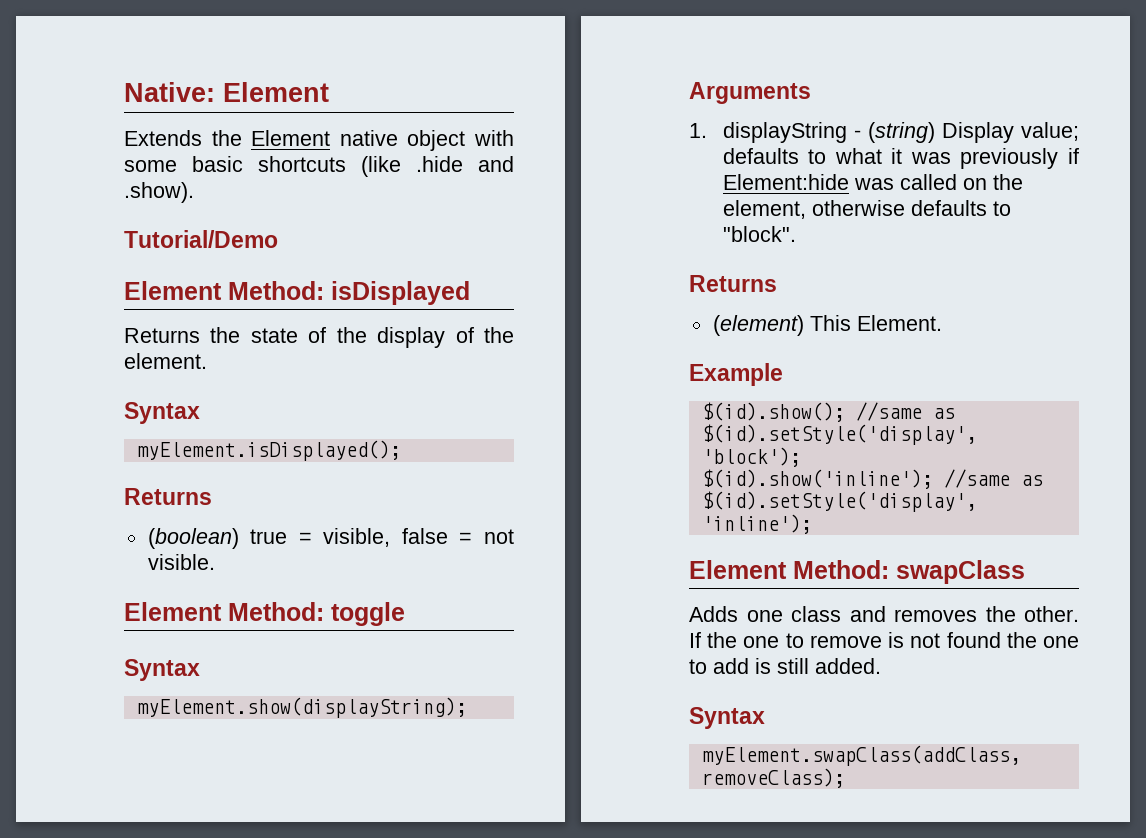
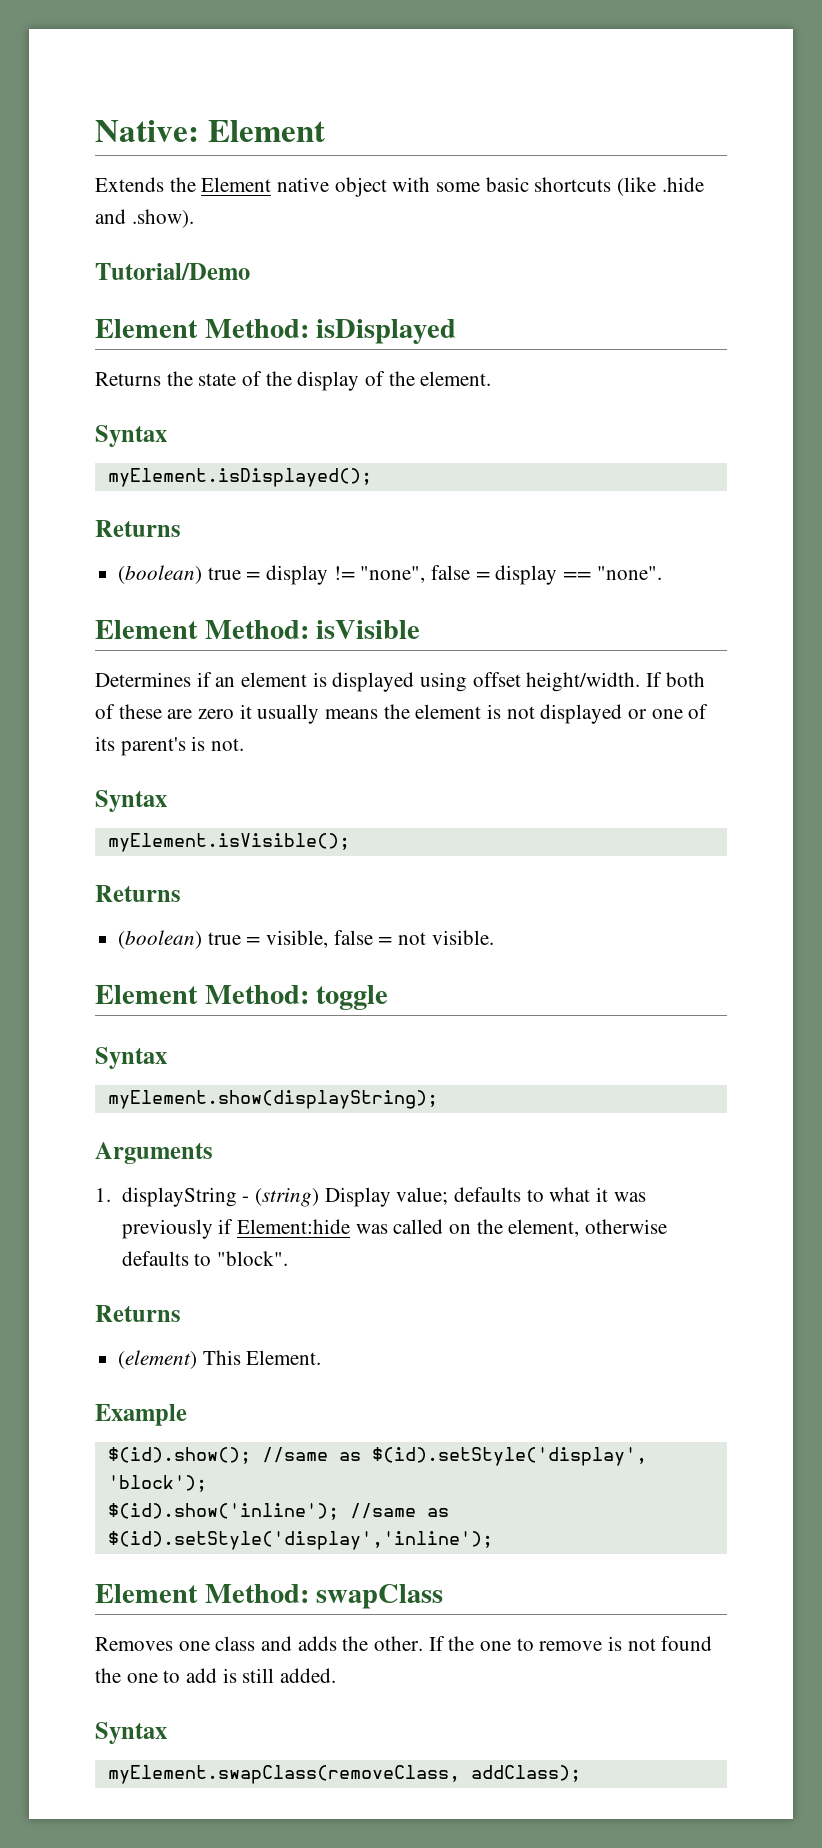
(212, 496) none -> [118,565,662,585] [95,620,421,639] [95,672,705,692] [95,704,709,724] [95,736,245,756] [95,790,167,812] [107,833,350,852] [95,885,181,902] // (boolean) true = display != "none", false = display == "none". // Element Method: isVisible // Determines if an element is displayed using offset height/width. If both of these are zero it usually means the element is not displayed or one of its parent's is not. // Syntax // myElement.isVisible(); // Returns
[689,606,738,622] Adds -> [95,1637,173,1651] Removes
[894,609,977,622] removes -> [297,1636,337,1651] adds
[701,745,1021,766] [701,768,845,788] myElement.swapClass(addClass, removeClass); -> [107,1765,581,1784] myElement.swapClass(removeClass, addClass);

